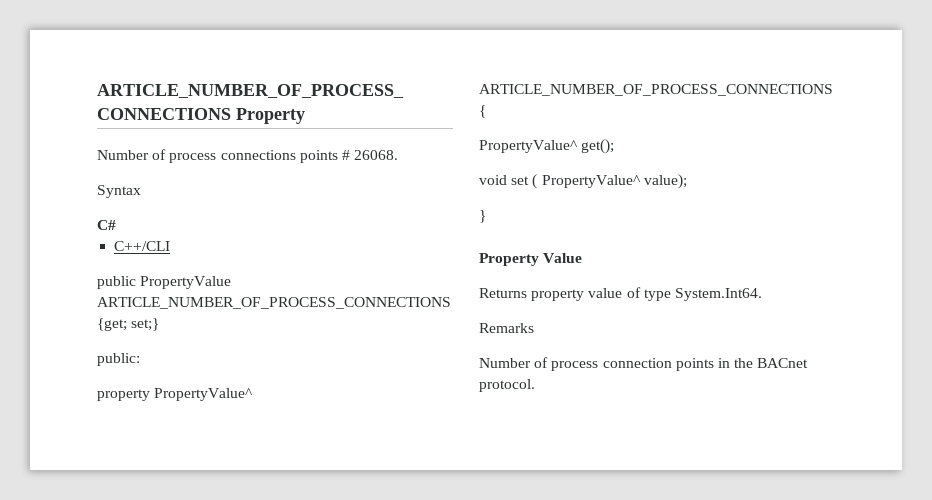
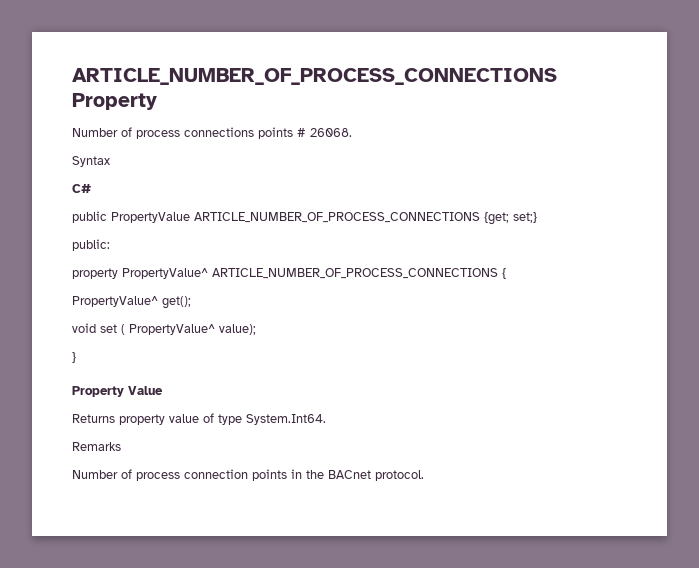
[114,241,171,251] // C++/CLI -> (91, 188) none

